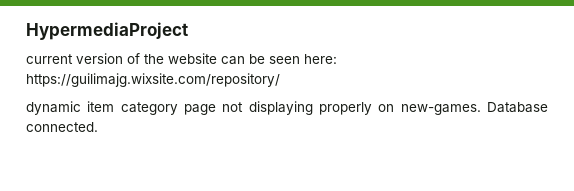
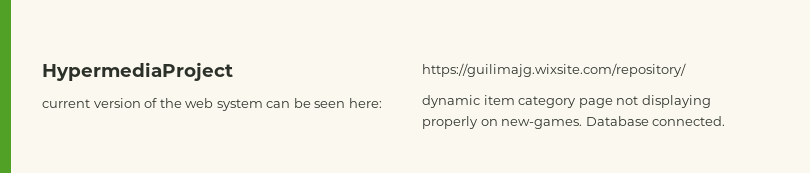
[168,53,217,64] website -> [185,98,263,111] web system

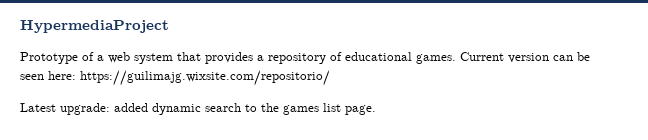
[42,98,382,111] [422,63,686,77] [422,95,711,108] [422,116,726,129] current version of the web system can be seen here: https://guilimajg.wixsite.com/repository/ // dynamic item category page not displaying properly on new-games. Database connected. -> [20,52,590,64] [20,70,330,86] [20,103,376,115] Prototype of a web system that provides a repository of educational games. Current version can be seen here: https://guilimajg.wixsite.com/repositorio/ // Latest upgrade: added dynamic search to the games list page.

